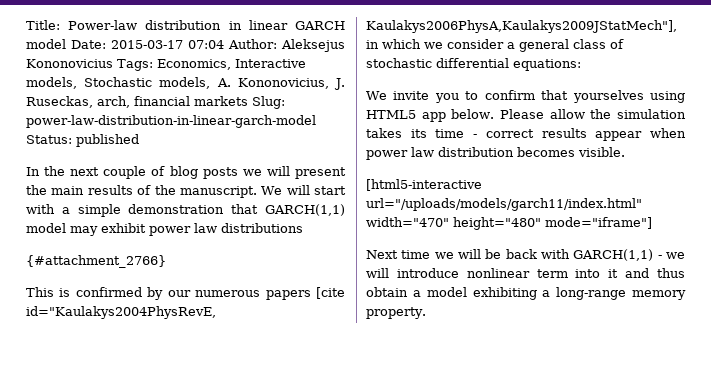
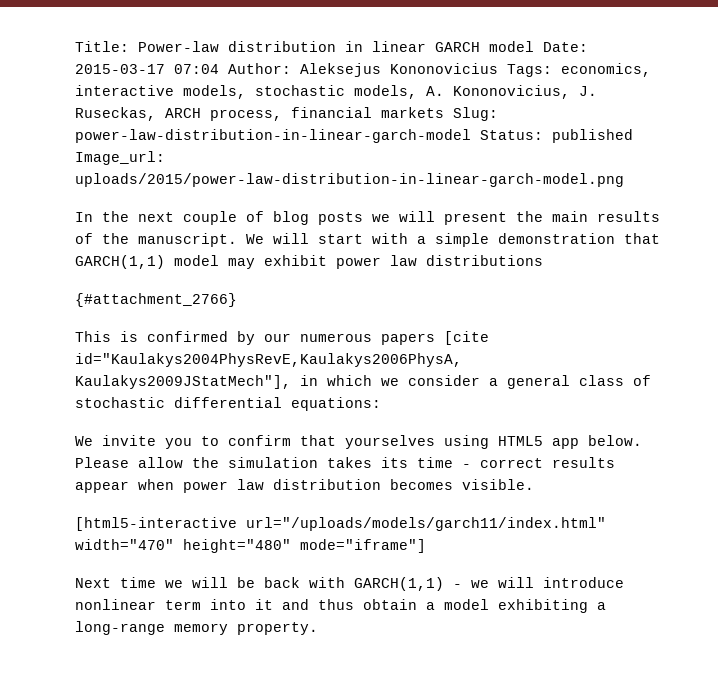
[157,59,306,70] [26,77,153,89] Economics, Interactive models, Stochastic -> [561,63,651,77] [75,85,345,99] economics, interactive models, stochastic
[97,96,130,108] arch, -> [165,108,282,121] ARCH process,
(139, 140) none -> [75,151,165,165] [75,173,624,187] Image_url: uploads/2015/power-law-distribution-in-linear-garch-model.png

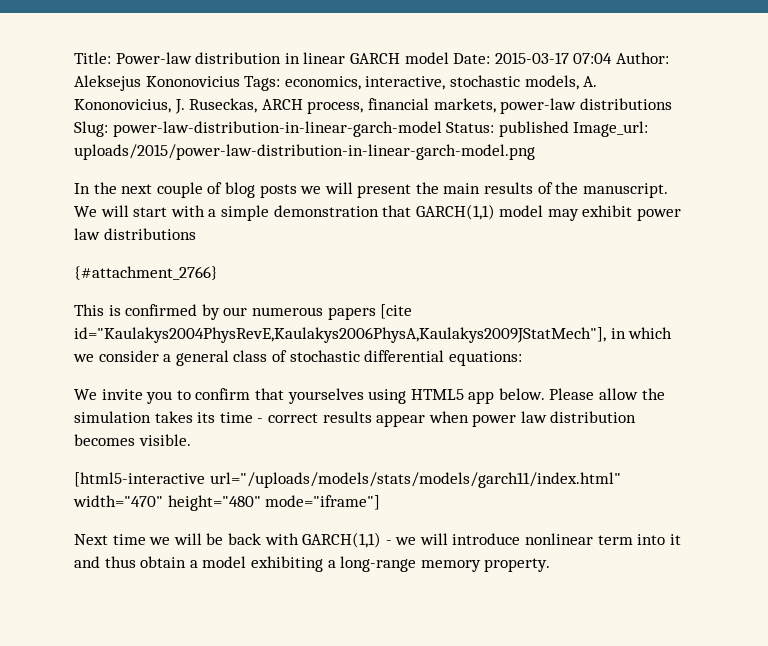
[75,85,246,99] interactive models, -> [365,76,446,90] interactive,
[381,107,444,118] markets -> [433,98,672,114] markets, power-law distributions
[246,517,606,531] url="/uploads/models/garch11/index.html" -> [209,472,621,488] url="/uploads/models/stats/models/garch11/index.html"

